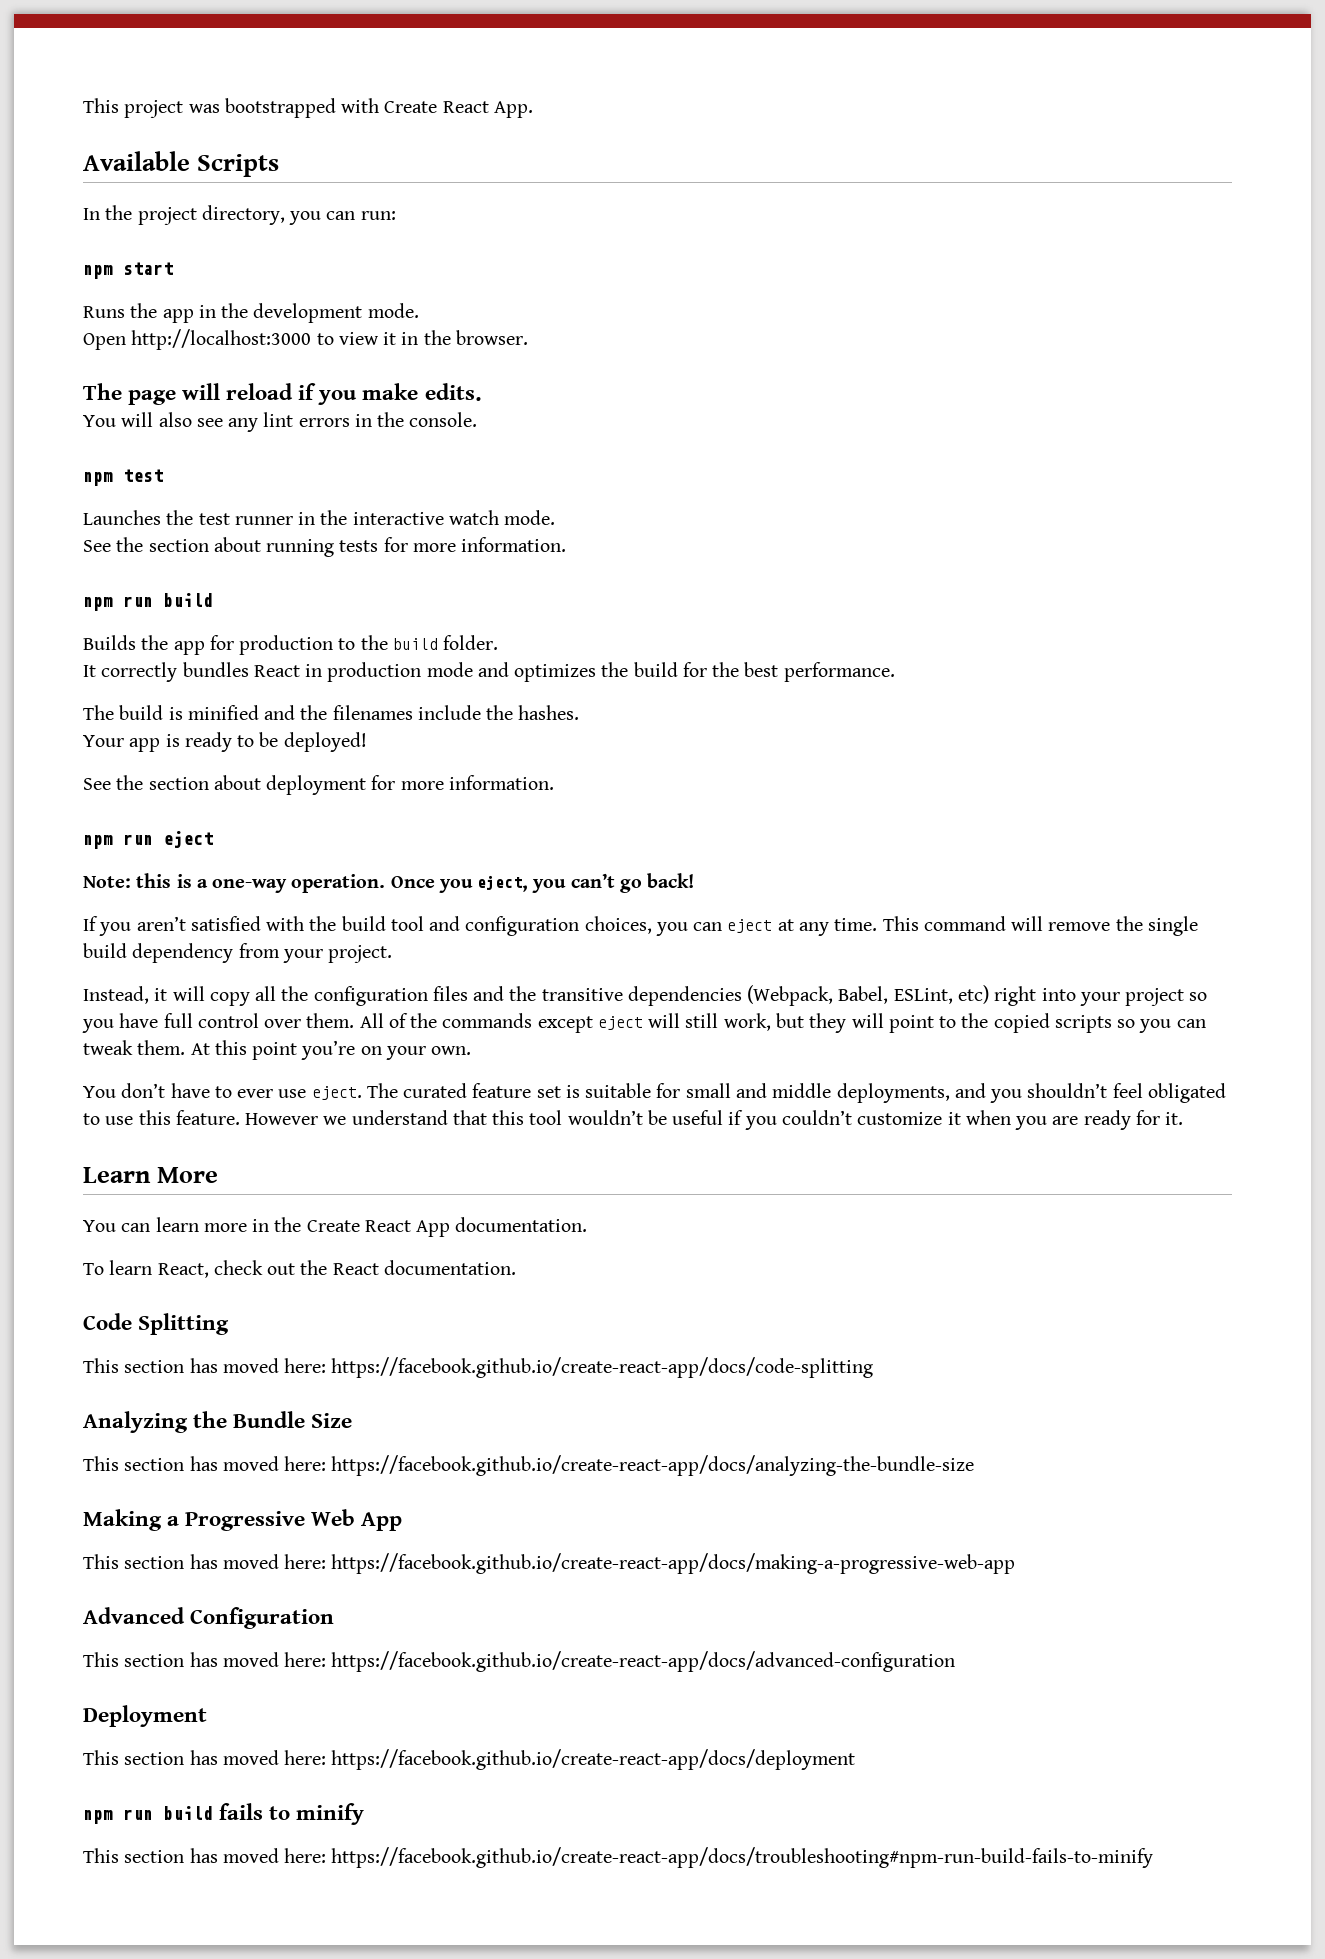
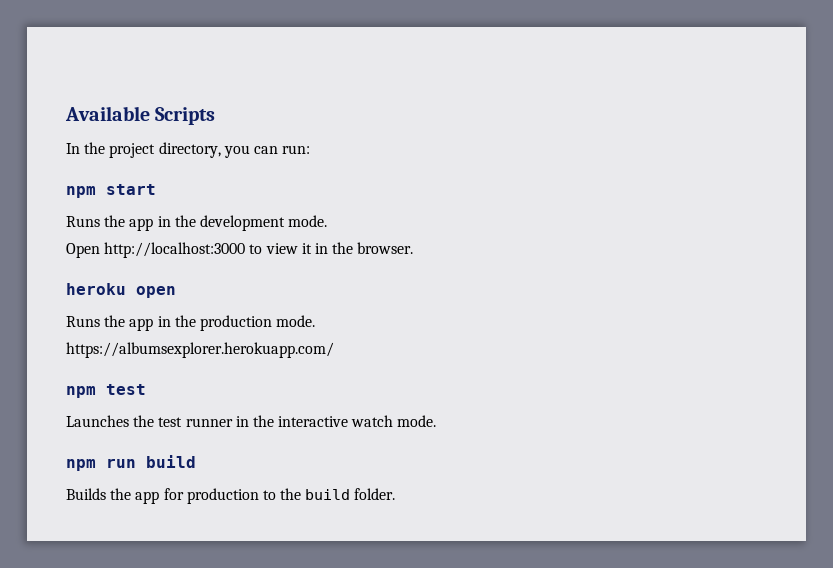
[83,98,533,118] This project was bootstrapped with Create React App. // -> (65, 113) none
[83,383,482,405] [83,412,478,432] The page will reload if you make edits. // You will also see any lint errors in the console. -> [66,283,176,298] [66,315,316,331] [66,342,334,358] heroku open // Runs the app in the production mode. // https://albumsexplorer.herokuapp.com/
[83,537,567,557] // See the section about running tests for more information. -> (437, 421) none
[83,662,895,682] [83,705,580,720] [83,732,367,752] [83,775,554,795] [83,831,213,849] [83,873,695,893] [83,916,1198,936] [83,943,393,963] [83,985,1208,1006] [82,1013,1206,1033] [83,1040,472,1060] [83,1083,1226,1103] [83,1110,1184,1130] [83,1167,219,1183] [83,1217,588,1237] [83,1260,516,1278] [83,1313,230,1335] [83,1357,874,1378] [83,1411,353,1433] [83,1455,975,1476] [83,1509,403,1531] [83,1553,1016,1574] [83,1607,335,1629] [83,1651,956,1672] [83,1705,207,1727] [83,1749,856,1770] [83,1803,365,1825] [83,1847,1154,1868] // It correctly bundles React in production mode and optimizes the build for the best performance. // The build is minified and the filenames include the hashes. // Your app is ready to be deployed! // See the section about deployment for more information. // npm run eject // Note: this is a one-way operation. Once you eject, you can’t go back! // If you aren’t satisfied with the build tool and configuration choices, you can eject at any time. This command will remove the single build dependency from your project. // Instead, it will copy all the configuration files and the transitive dependencies (Webpack, Babel, ESLint, etc) right into your project so you have full control over them. All of the commands except eject will still work, but they will point to the copied scripts so you can tweak them. At this point you’re on your own. // You don’t have to ever use eject. The curated feature set is suitable for small and middle deployments, and you shouldn’t feel obligated to use this feature. However we understand that this tool wouldn’t be useful if you couldn’t customize it when you are ready for it. // Learn More // You can learn more in the Create React App documentation. // To learn React, check out the React documentation. // Code Splitting // This section has moved here: https://facebook.github.io/create-react-app/docs/code-splitting // Analyzing the Bundle Size // This section has moved here: https://facebook.github.io/create-react-app/docs/analyzing-the-bundle-size // Making a Progressive Web App // This section has moved here: https://facebook.github.io/create-react-app/docs/making-a-progressive-web-app // Advanced Configuration // This section has moved here: https://facebook.github.io/create-react-app/docs/advanced-configuration // Deployment // This section has moved here: https://facebook.github.io/create-react-app/docs/deployment // npm run build fails to minify // This section has moved here: https://facebook.github.io/create-react-app/docs/troubleshooting#npm-run-build-fails-to-minify -> (396, 494) none

